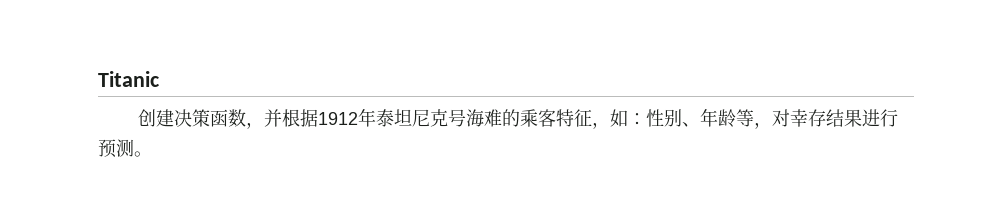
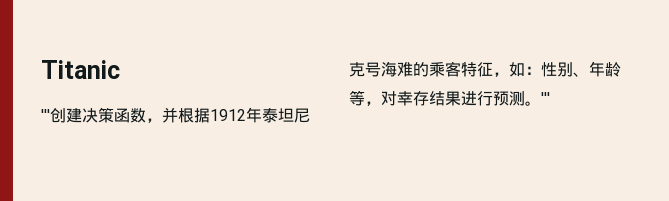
(159, 79) none -> [41,109,50,121] '''
(152, 154) none -> [541,92,550,104] '''

